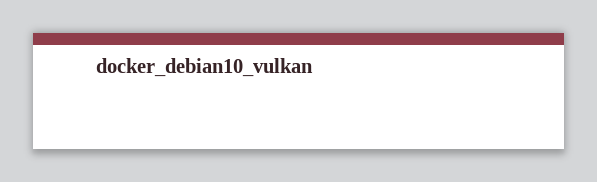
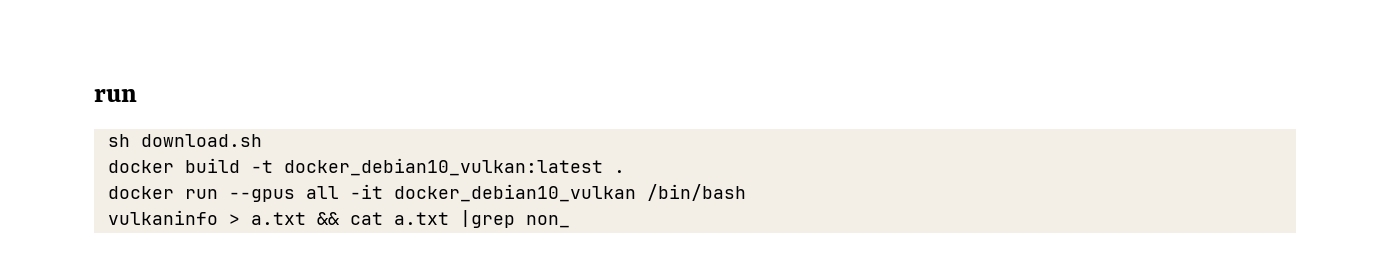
[96,58,313,77] docker_debian10_vulkan -> [94,89,137,102] [107,134,262,147] [107,158,625,176] [107,184,746,202] [107,210,570,228] run // sh download.sh // docker build -t docker_debian10_vulkan:latest . // docker run --gpus all -it docker_debian10_vulkan /bin/bash // vulkaninfo > a.txt && cat a.txt |grep non_

